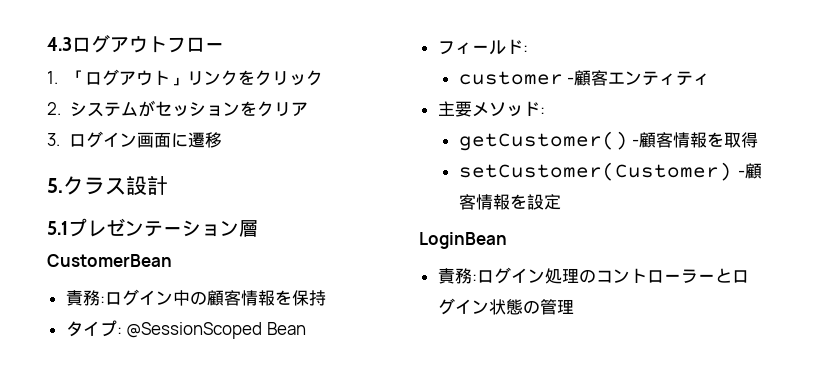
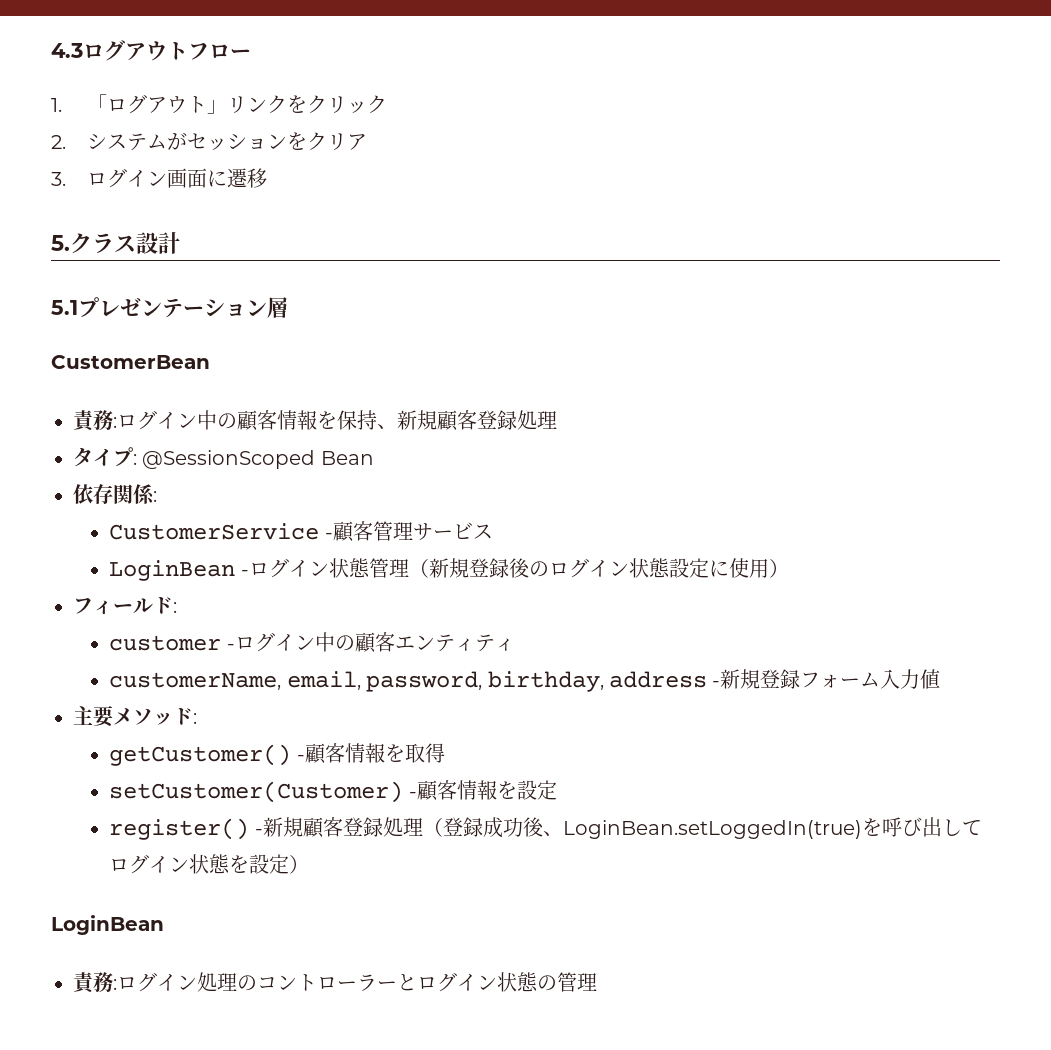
(326, 298) none -> [377,410,557,431] 、新規顧客登録処理
(306, 328) none -> [73,484,157,504] [109,521,493,542] [109,558,789,581] // 依存関係: // CustomerService -顧客管理サービス // LoginBean -ログイン状態管理（新規登録後のログイン状態設定に使用）
(575, 80) none -> [234,632,355,652] ログイン中の
(711, 79) none -> [109,669,941,692] // customerName, email, password, birthday, address -新規登録フォーム入力値
(561, 202) none -> [109,817,982,840] [109,854,310,874] // register() -新規顧客登録処理（登録成功後、LoginBean.setLoggedIn(true)を呼び出してログイン状態を設定）

